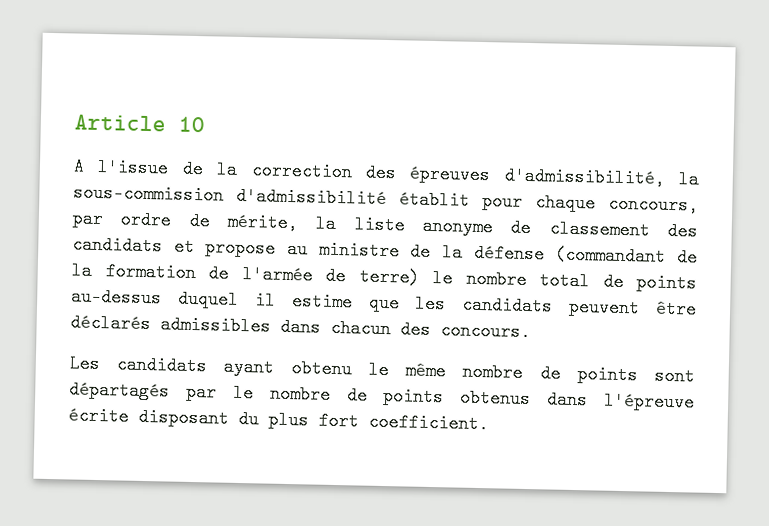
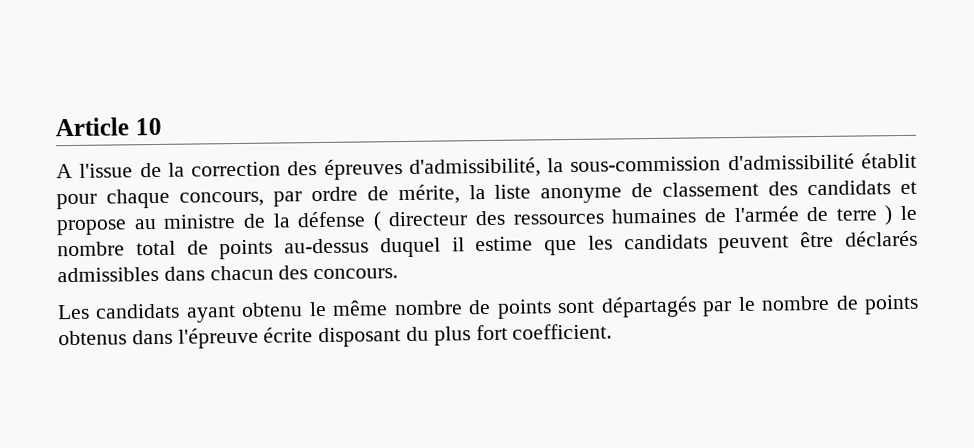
[555,245,698,267] [71,261,196,283] (commandant de la formation -> [372,208,697,232] ( directeur des ressources humaines
[358,267,420,287] terre) -> [835,205,894,226] terre )

